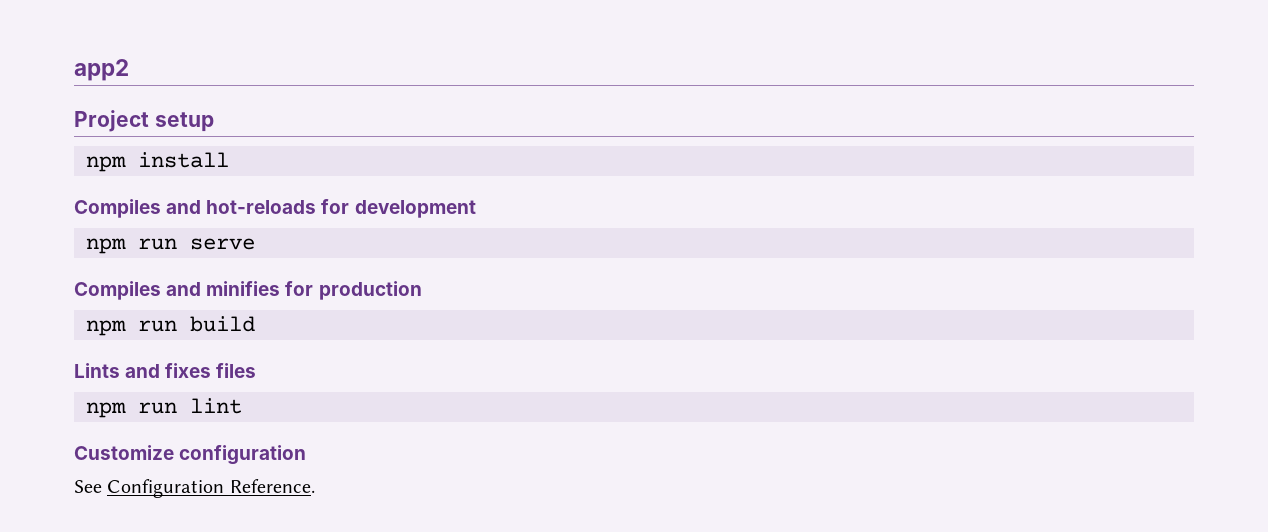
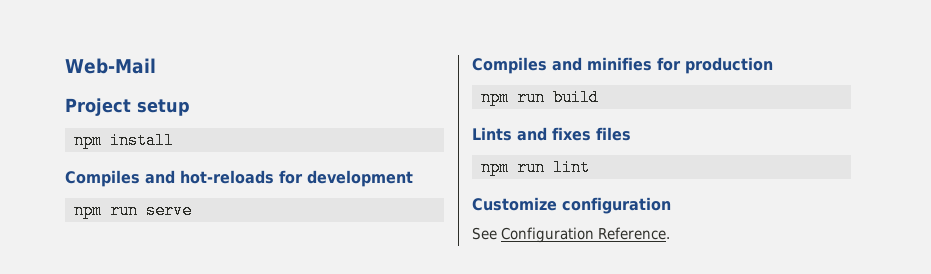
[74,59,129,81] app2 -> [65,58,156,74] Web-Mail

